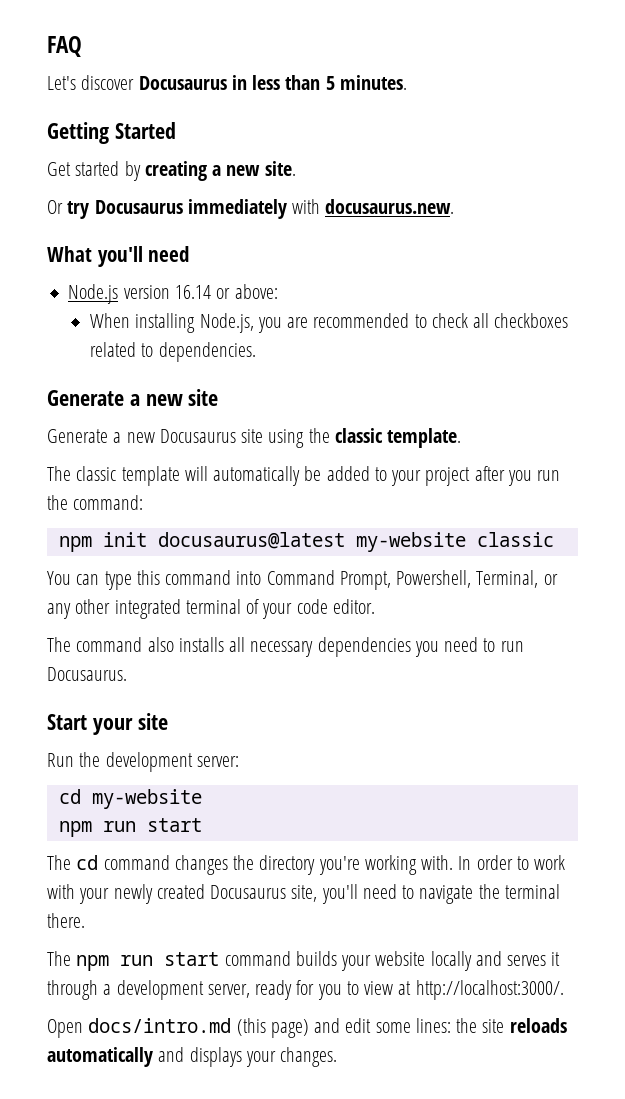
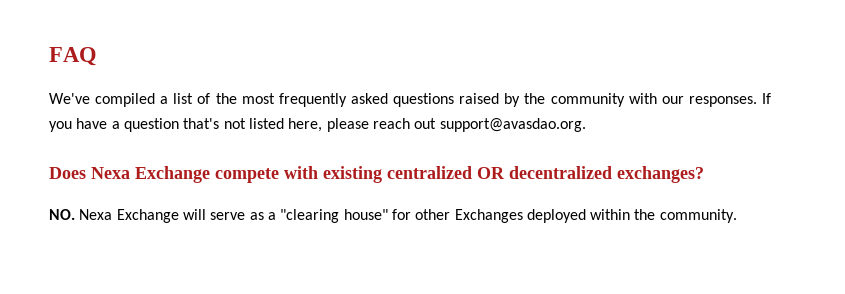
[47,75,407,90] [47,122,176,144] [47,161,296,181] [47,199,455,219] [47,246,190,267] [68,284,278,304] [89,313,569,333] [89,342,256,362] [47,389,219,406] [47,428,462,448] [47,466,561,486] [47,495,144,510] [58,532,554,552] [47,570,558,590] [47,599,375,619] [47,637,524,657] [47,667,127,681] [47,713,168,735] [47,752,239,772] [58,789,202,809] [58,818,202,837] [47,855,566,875] [47,884,560,904] [47,913,85,928] [47,951,561,971] [47,980,564,1000] [47,1018,567,1038] [47,1047,338,1067] Let's discover Docusaurus in less than 5 minutes. // Getting Started // Get started by creating a new site. // Or try Docusaurus immediately with docusaurus.new. // What you'll need // Node.js version 16.14 or above: // When installing Node.js, you are recommended to check all checkboxes related to dependencies. // Generate a new site // Generate a new Docusaurus site using the classic template. // The classic template will automatically be added to your project after you run the command: // npm init docusaurus@latest my-website classic // You can type this command into Command Prompt, Powershell, Terminal, or any other integrated terminal of your code editor. // The command also installs all necessary dependencies you need to run Docusaurus. // Start your site // Run the development server: // cd my-website // npm run start // The cd command changes the directory you're working with. In order to work with your newly created Docusaurus site, you'll need to navigate the terminal there. // The npm run start command builds your website locally and serves it through a development server, ready for you to view at http://localhost:3000/. // Open docs/intro.md (this page) and edit some lines: the site reloads automatically and displays your changes. -> [49,93,772,107] [49,118,586,132] [49,166,704,183] [49,209,737,223] We've compiled a list of the most frequently asked questions raised by the community with our responses. If you have a question that's not listed here, please reach out support@avasdao.org. // Does Nexa Exchange compete with existing centralized OR decentralized exchanges? // NO. Nexa Exchange will serve as a "clearing house" for other Exchanges deployed within the community.

